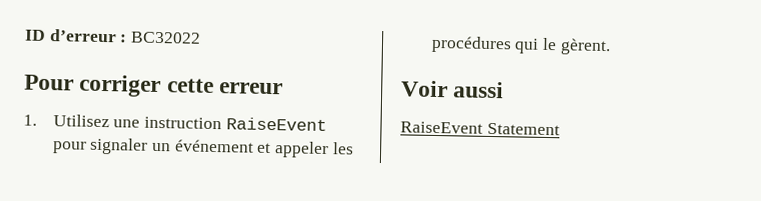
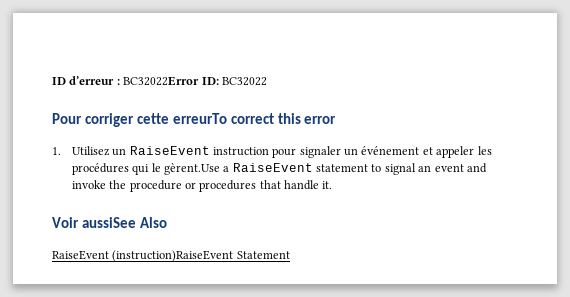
(128, 38) none -> [123,76,219,86] BC32022Error ID:
[219,82,284,95] erreur -> [172,113,337,124] erreurTo correct this error
[113,116,327,132] une instruction RaiseEvent -> [112,146,269,156] un RaiseEvent instruction
[559,38,611,56] gèrent. -> [163,163,487,175] [71,180,333,192] gèrent.Use a RaiseEvent statement to signal an event and invoke the procedure or procedures that handle it.
[453,81,505,99] [400,121,483,134] aussi // RaiseEvent -> [81,217,167,228] [52,250,234,262] aussiSee Also // RaiseEvent (instruction)RaiseEvent

